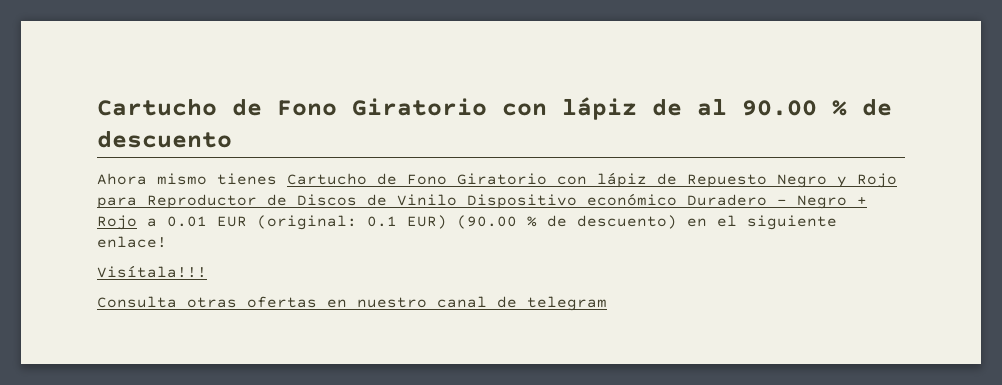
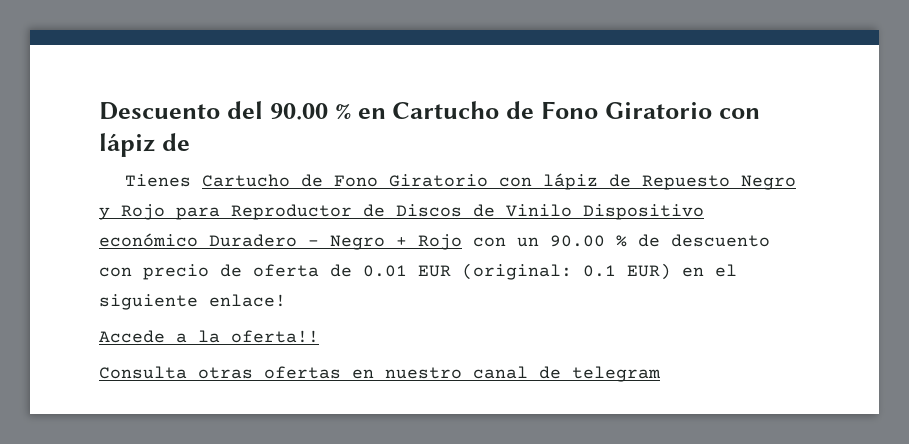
[97,97,892,120] [97,130,232,148] [97,173,277,185] Cartucho de Fono Giratorio con lápiz de al 90.00 % de descuento // Ahora mismo tienes -> [99,101,760,120] [99,133,190,157] [124,174,191,187] Descuento del 90.00 % en Cartucho de Fono Giratorio con lápiz de // Tienes
[147,218,157,227] a -> [473,234,770,247] [99,264,352,280] con un 90.00 % de descuento con precio de oferta de
[457,215,677,229] (90.00 % de descuento) -> (671, 271) none
[97,265,207,278] Visítala!!! -> [99,330,319,343] Accede a la oferta!!

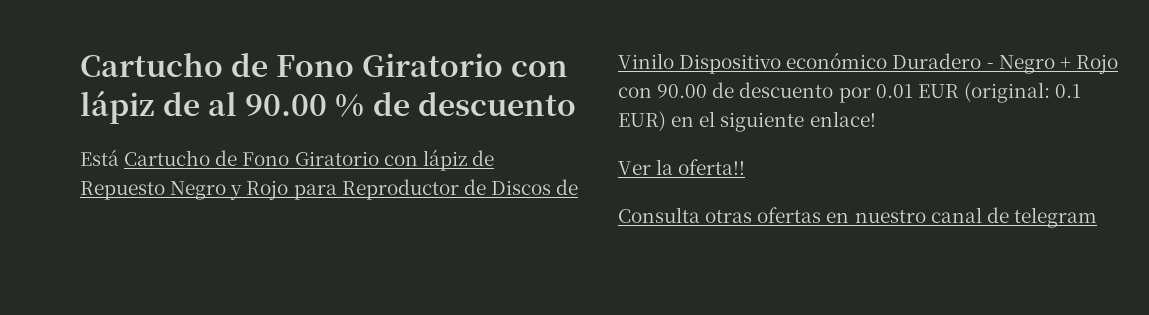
[99,101,760,120] [99,133,190,157] [124,174,191,187] Descuento del 90.00 % en Cartucho de Fono Giratorio con lápiz de // Tienes -> [80,52,569,77] [80,90,576,124] [80,149,119,166] Cartucho de Fono Giratorio con lápiz de al 90.00 % de descuento // Está
[517,234,770,247] [99,264,352,280] un 90.00 % de descuento con precio de oferta de -> [657,82,871,103] 90.00 de descuento por
[99,330,187,343] Accede a -> [618,161,651,175] Ver

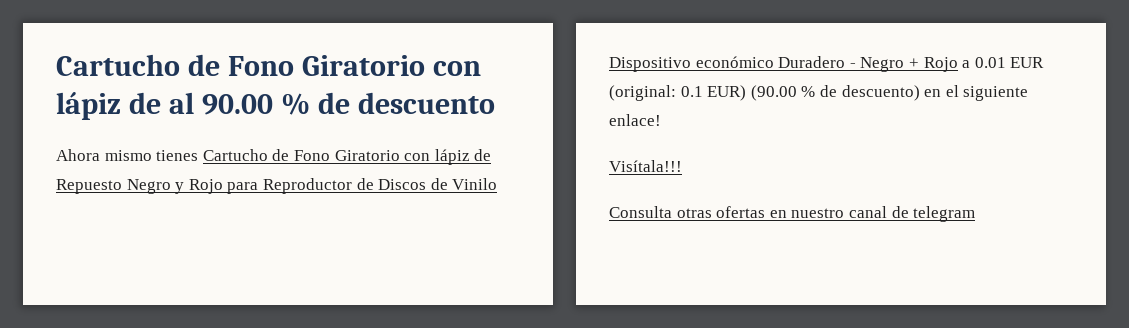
[80,149,119,166] Está -> [56,149,199,161] Ahora mismo tienes
[618,82,871,103] con 90.00 de descuento por -> [962,60,971,68] a
(666, 121) none -> [750,85,920,101] (90.00 % de descuento)
[618,159,746,175] Ver la oferta!! -> [609,160,682,172] Visítala!!!

